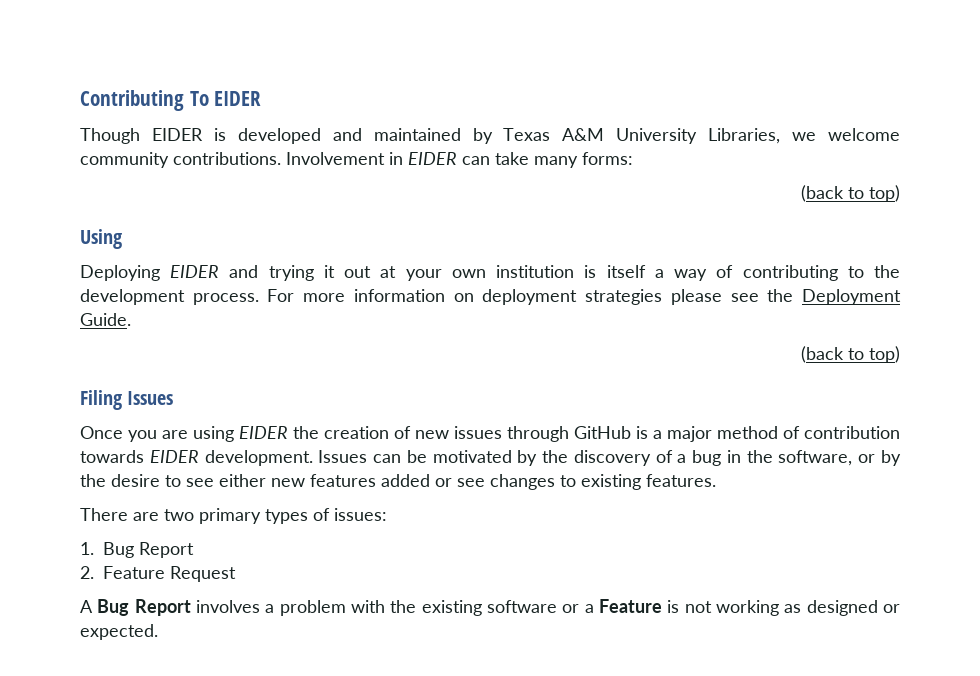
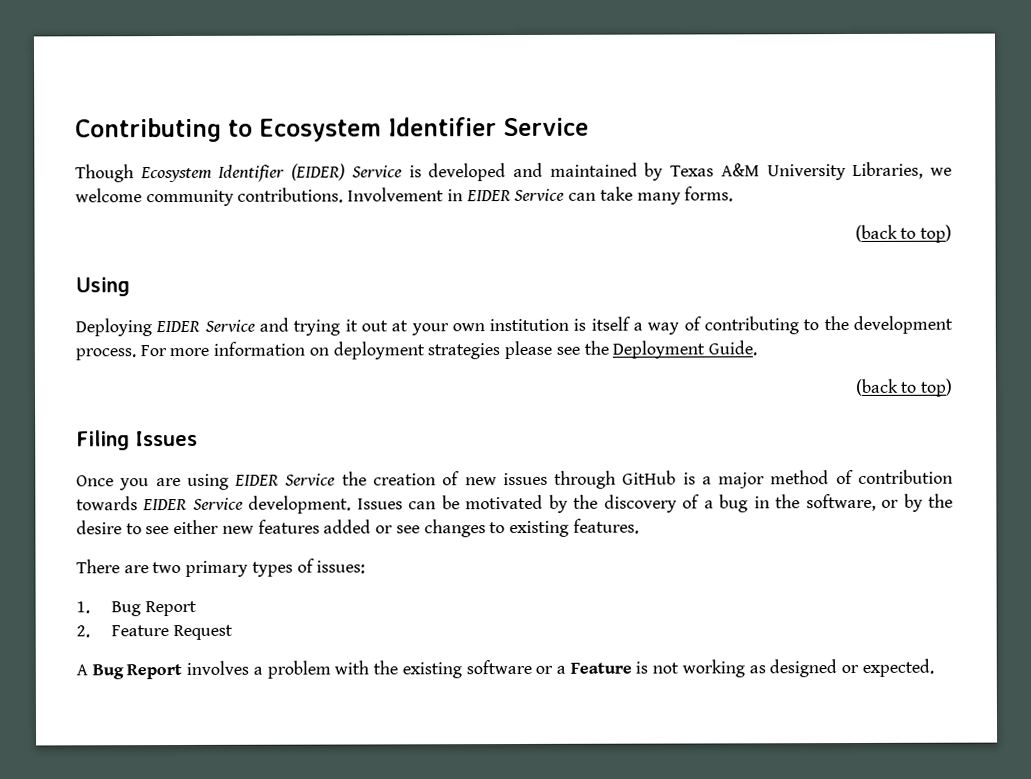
[189,91,262,106] [80,128,203,144] To EIDER // Though EIDER -> [228,117,589,142] [75,163,402,183] to Ecosystem Identifier Service // Though Ecosystem Identifier (EIDER) Service
(457, 158) none -> [514,188,565,202] Service
[582,152,633,165] forms: -> [684,186,734,202] forms.
(220, 271) none -> [204,319,255,332] Service
(288, 432) none -> [285,473,336,486] Service
(199, 456) none -> [192,497,243,510] Service

